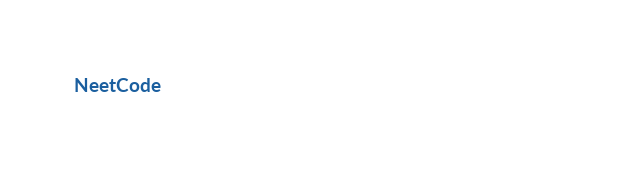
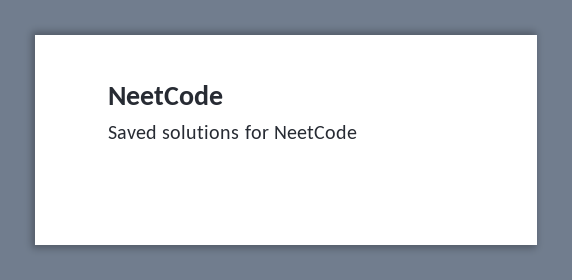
[74,78,161,92] NeetCode -> [108,85,223,105] [108,125,358,139] NeetCode // Saved solutions for NeetCode

